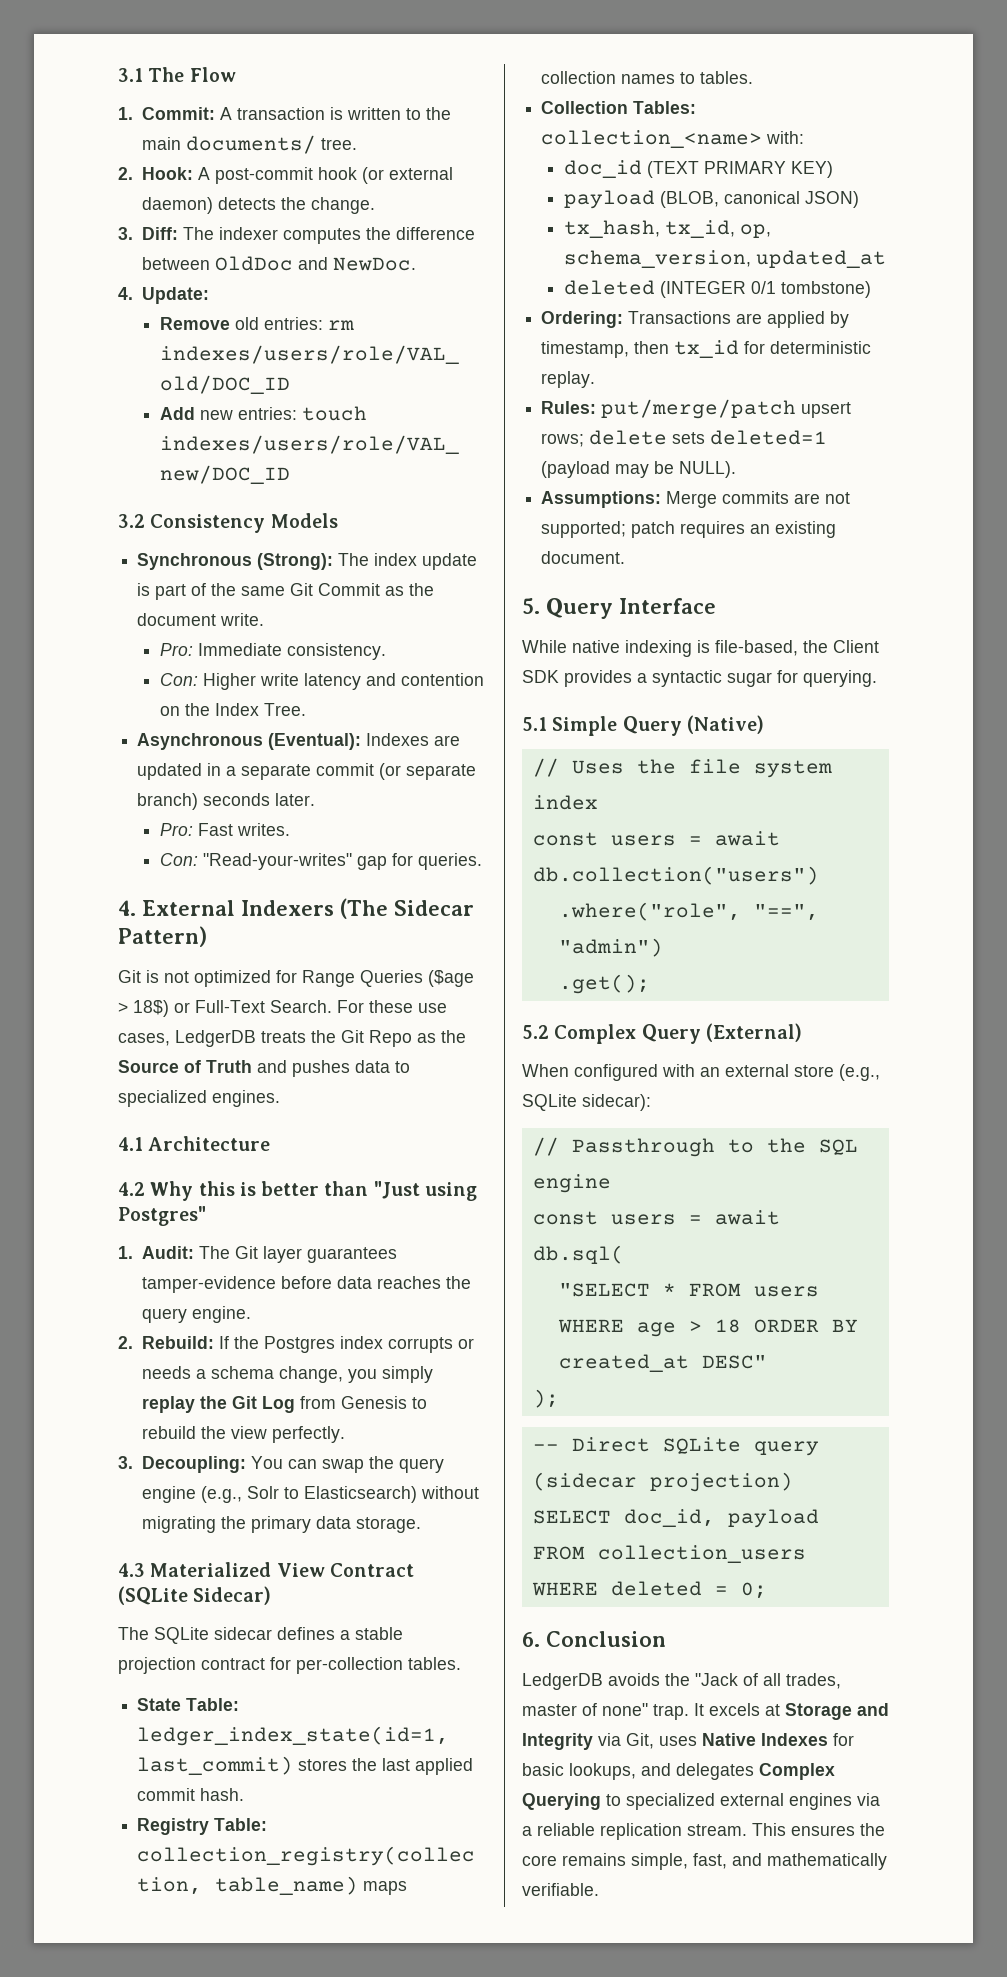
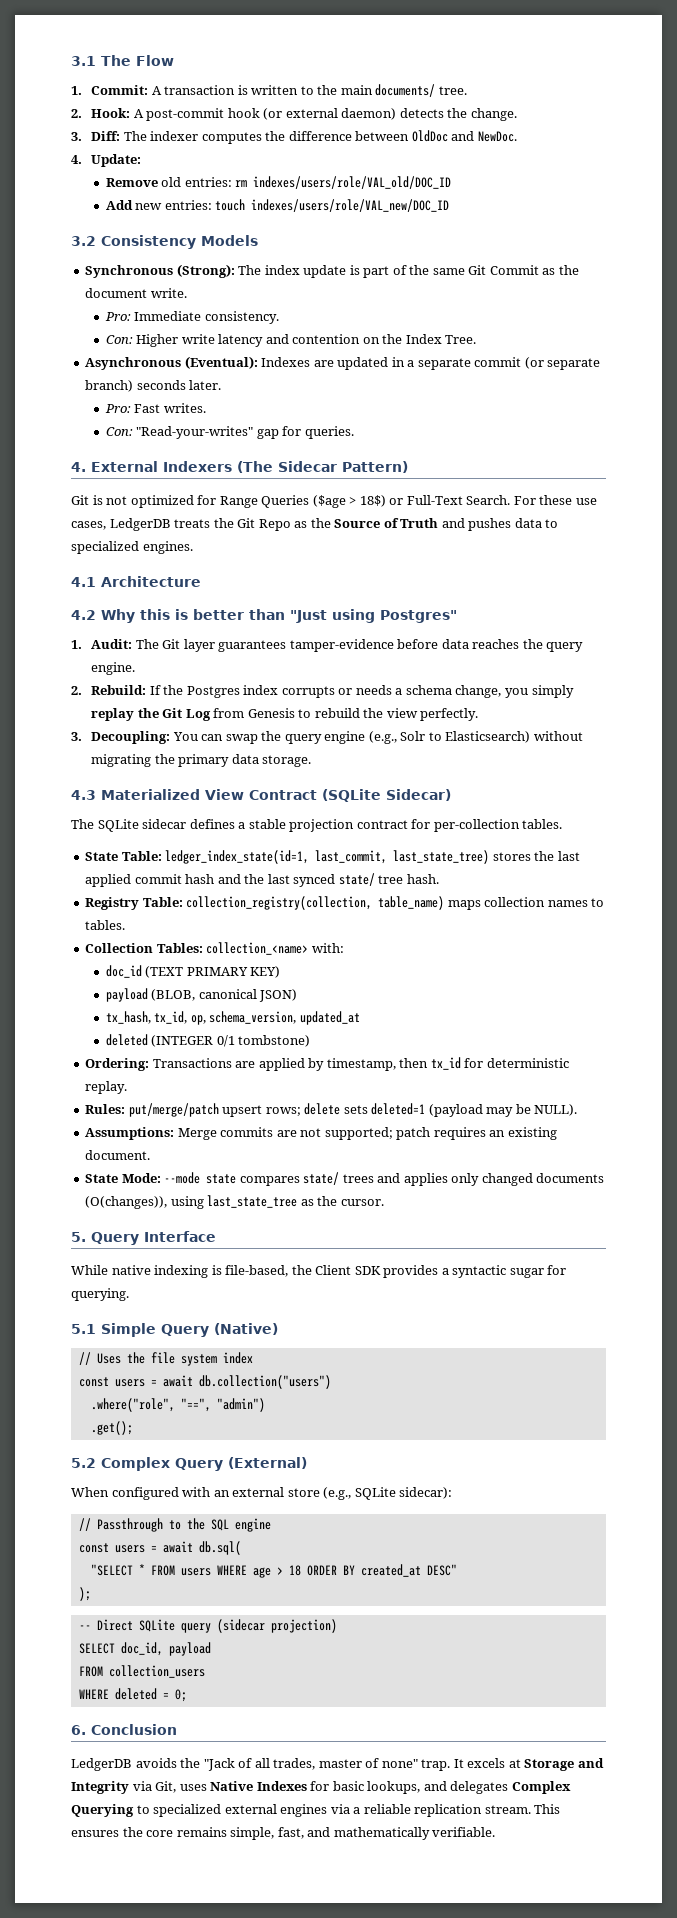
[137,1756,294,1775] last_commit) -> [315,850,490,864] last_commit, last_state_tree)
(196, 1794) none -> [185,873,404,887] hash and the last synced state/ tree
(626, 557) none -> [85,1172,605,1186] [85,1195,384,1209] // State Mode: --mode state compares state/ trees and applies only changed documents (O(changes)), using last_state_tree as the cursor.

